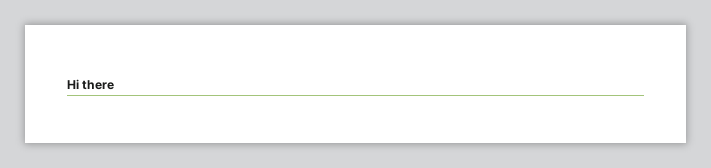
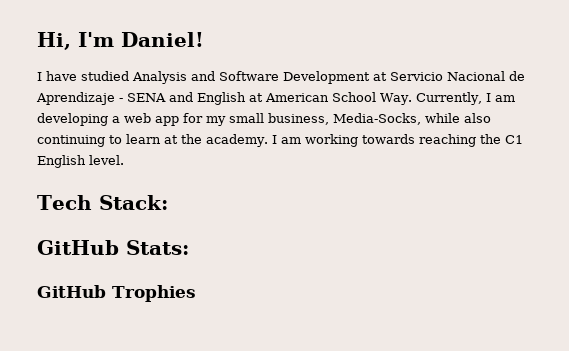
[67,79,115,90] Hi there -> [37,32,204,50] [37,71,525,84] [36,92,515,105] [37,113,491,126] [37,134,523,147] [37,155,124,168] [37,195,168,210] [37,240,189,255] [37,285,196,302] Hi, I'm Daniel! // I have studied Analysis and Software Development at Servicio Nacional de Aprendizaje - SENA and English at American School Way. Currently, I am developing a web app for my small business, Media-Socks, while also continuing to learn at the academy. I am working towards reaching the C1 English level. // Tech Stack: // GitHub Stats: // GitHub Trophies

